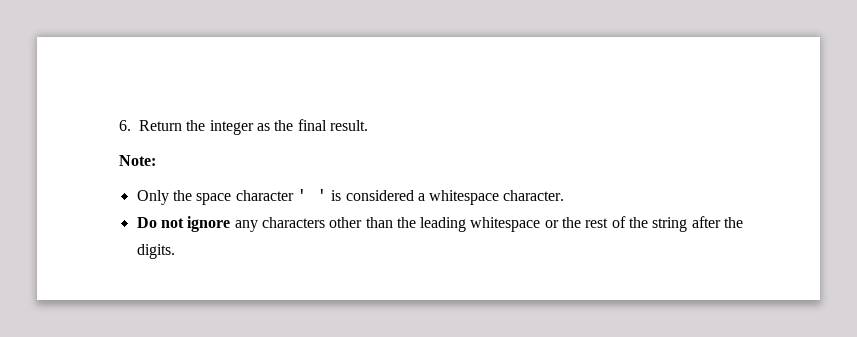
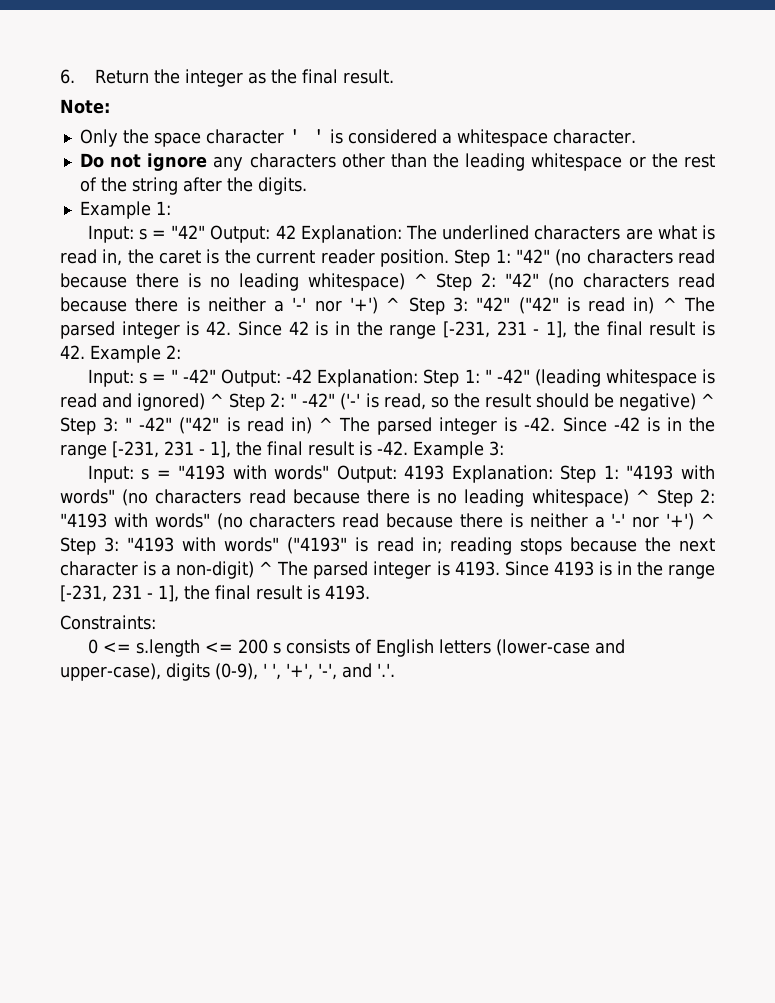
(175, 251) none -> [79,201,171,219] [87,225,716,243] [60,249,715,267] [60,273,715,291] [60,297,715,315] [60,321,715,339] [60,345,181,363] [87,369,715,387] [60,393,715,411] [60,417,715,435] [60,441,504,459] [87,465,715,483] [60,489,715,507] [60,513,715,530] [60,537,716,555] [60,561,716,579] [60,585,370,602] [60,615,156,630] [87,639,625,657] [60,663,395,681] // Example 1: // Input: s = "42" Output: 42 Explanation: The underlined characters are what is read in, the caret is the current reader position. Step 1: "42" (no characters read because there is no leading whitespace) ^ Step 2: "42" (no characters read because there is neither a '-' nor '+') ^ Step 3: "42" ("42" is read in) ^ The parsed integer is 42. Since 42 is in the range [-231, 231 - 1], the final result is 42. Example 2: // Input: s = " -42" Output: -42 Explanation: Step 1: " -42" (leading whitespace is read and ignored) ^ Step 2: " -42" ('-' is read, so the result should be negative) ^ Step 3: " -42" ("42" is read in) ^ The parsed integer is -42. Since -42 is in the range [-231, 231 - 1], the final result is -42. Example 3: // Input: s = "4193 with words" Output: 4193 Explanation: Step 1: "4193 with words" (no characters read because there is no leading whitespace) ^ Step 2: "4193 with words" (no characters read because there is neither a '-' nor '+') ^ Step 3: "4193 with words" ("4193" is read in; reading stops because the next character is a non-digit) ^ The parsed integer is 4193. Since 4193 is in the range [-231, 231 - 1], the final result is 4193. // Constraints: // 0 <= s.length <= 200 s consists of English letters (lower-case and upper-case), digits (0-9), ' ', '+', '-', and '.'.

